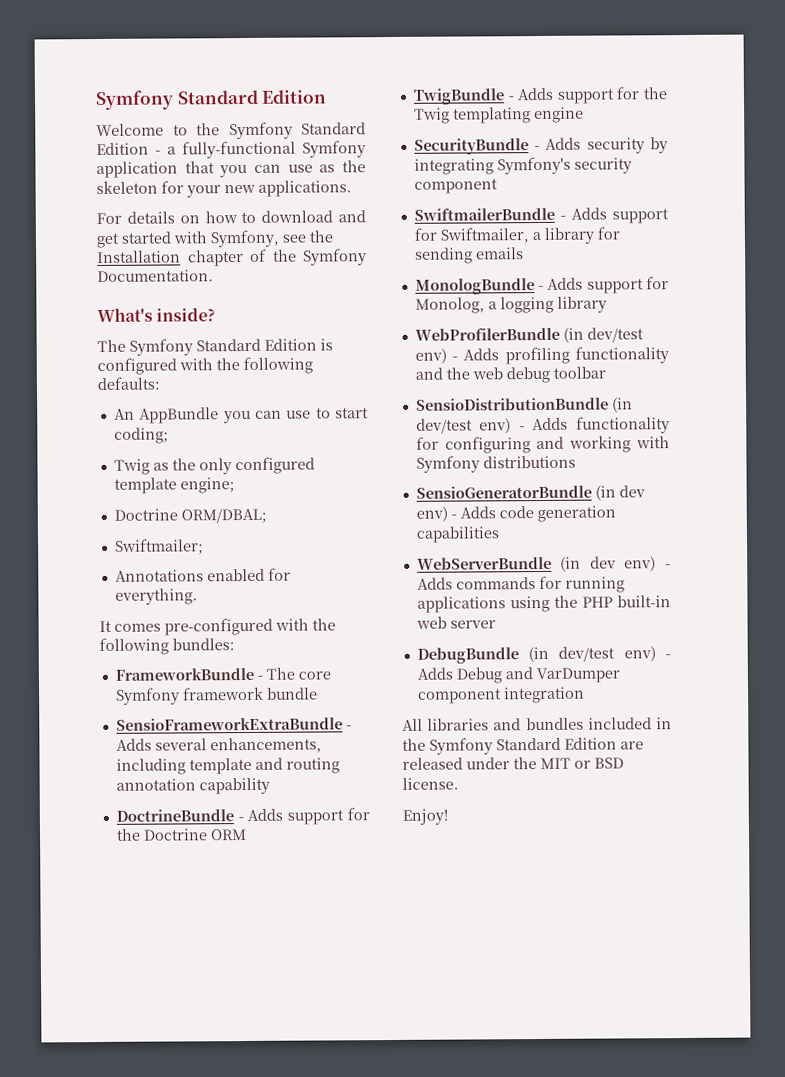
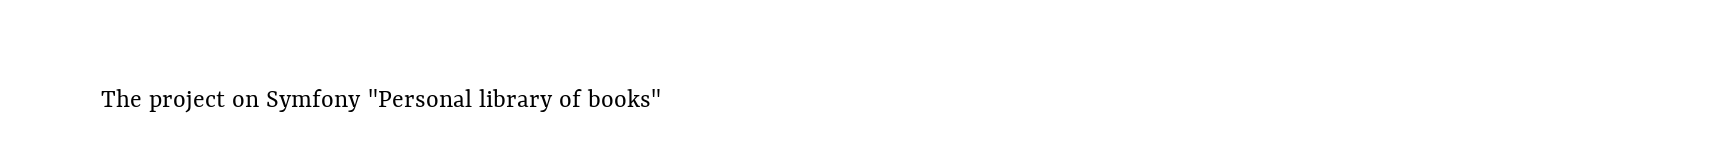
[95,89,328,111] [96,121,366,140] [96,140,366,159] [96,160,366,179] [96,180,352,198] [96,210,366,225] [96,229,333,249] [97,248,367,267] [97,269,214,283] [97,307,217,323] [97,338,333,356] [97,356,313,376] [97,376,160,391] [113,407,369,424] [113,427,169,444] [113,456,315,475] [113,477,235,494] [113,508,267,524] [113,538,204,555] [114,567,291,582] [114,588,198,605] [99,617,336,636] [99,637,235,655] [114,667,331,681] [115,686,318,705] [115,717,352,731] [115,737,322,754] [115,757,340,775] [115,777,270,795] [115,807,370,825] [115,828,247,841] [412,86,668,105] [413,106,584,124] [413,137,668,155] [413,156,632,175] [413,178,498,194] [413,207,669,224] [413,226,620,244] [414,247,524,264] [414,276,669,295] [414,296,607,314] [414,327,644,343] [414,346,669,365] [414,366,606,384] [415,397,633,413] [415,416,670,434] [415,435,670,454] [415,455,576,473] [415,485,645,501] [415,505,616,523] [415,526,500,543] [416,556,671,572] [416,575,625,593] [416,595,671,613] [415,616,496,629] [416,646,671,664] [416,667,620,684] [417,686,585,704] [402,717,672,731] [402,737,644,755] [402,757,624,770] [402,777,459,790] [402,808,448,825] Symfony Standard Edition // Welcome to the Symfony Standard Edition - a fully-functional Symfony application that you can use as the skeleton for your new applications. // For details on how to download and get started with Symfony, see the Installation chapter of the Symfony Documentation. // What's inside? // The Symfony Standard Edition is configured with the following defaults: // An AppBundle you can use to start coding; // Twig as the only configured template engine; // Doctrine ORM/DBAL; // Swiftmailer; // Annotations enabled for everything. // It comes pre-configured with the following bundles: // FrameworkBundle - The core Symfony framework bundle // SensioFrameworkExtraBundle - Adds several enhancements, including template and routing annotation capability // DoctrineBundle - Adds support for the Doctrine ORM // TwigBundle - Adds support for the Twig templating engine // SecurityBundle - Adds security by integrating Symfony's security component // SwiftmailerBundle - Adds support for Swiftmailer, a library for sending emails // MonologBundle - Adds support for Monolog, a logging library // WebProfilerBundle (in dev/test env) - Adds profiling functionality and the web debug toolbar // SensioDistributionBundle (in dev/test env) - Adds functionality for configuring and working with Symfony distributions // SensioGeneratorBundle (in dev env) - Adds code generation capabilities // WebServerBundle (in dev env) - Adds commands for running applications using the PHP built-in web server // DebugBundle (in dev/test env) - Adds Debug and VarDumper component integration // All libraries and bundles included in the Symfony Standard Edition are released under the MIT or BSD license. // Enjoy! -> [101,89,662,113] The project on Symfony "Personal library of books"

